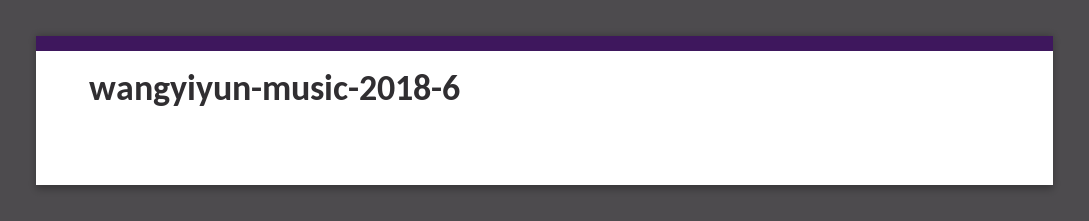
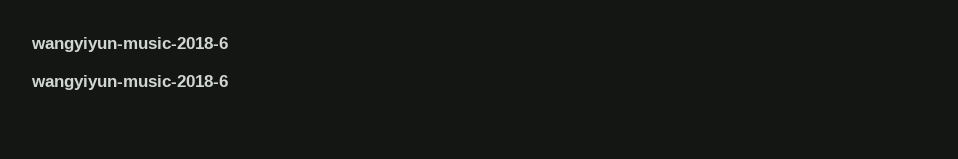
[89,74,460,106] wangyiyun-music-2018-6 -> [31,37,228,52] [31,75,228,90] wangyiyun-music-2018-6 // wangyiyun-music-2018-6

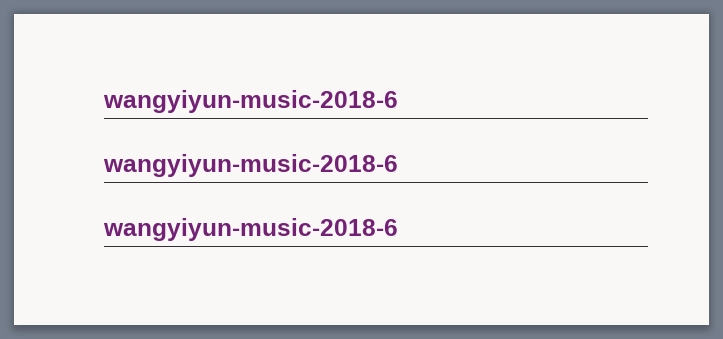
[31,37,228,52] [31,75,228,90] wangyiyun-music-2018-6 // wangyiyun-music-2018-6 -> [103,90,398,113] [103,154,398,177] [103,218,398,241] wangyiyun-music-2018-6 // wangyiyun-music-2018-6 // wangyiyun-music-2018-6

